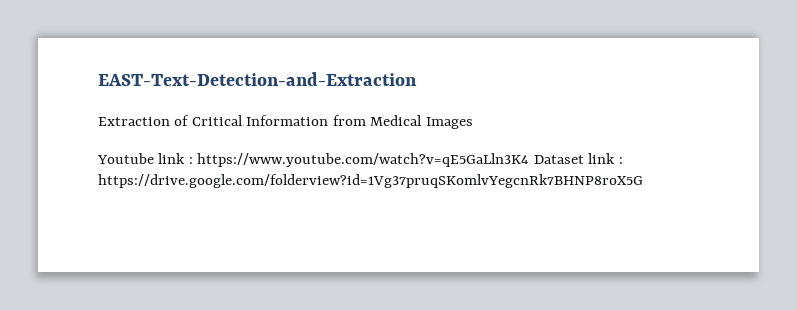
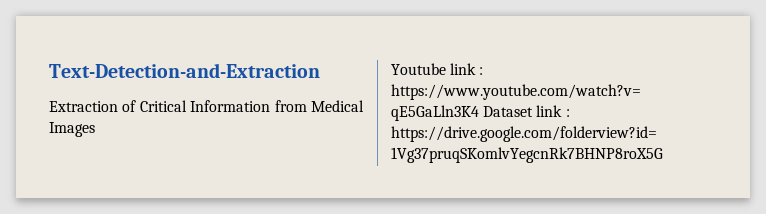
[98,72,417,86] EAST-Text-Detection-and-Extraction -> [49,63,320,78] Text-Detection-and-Extraction

